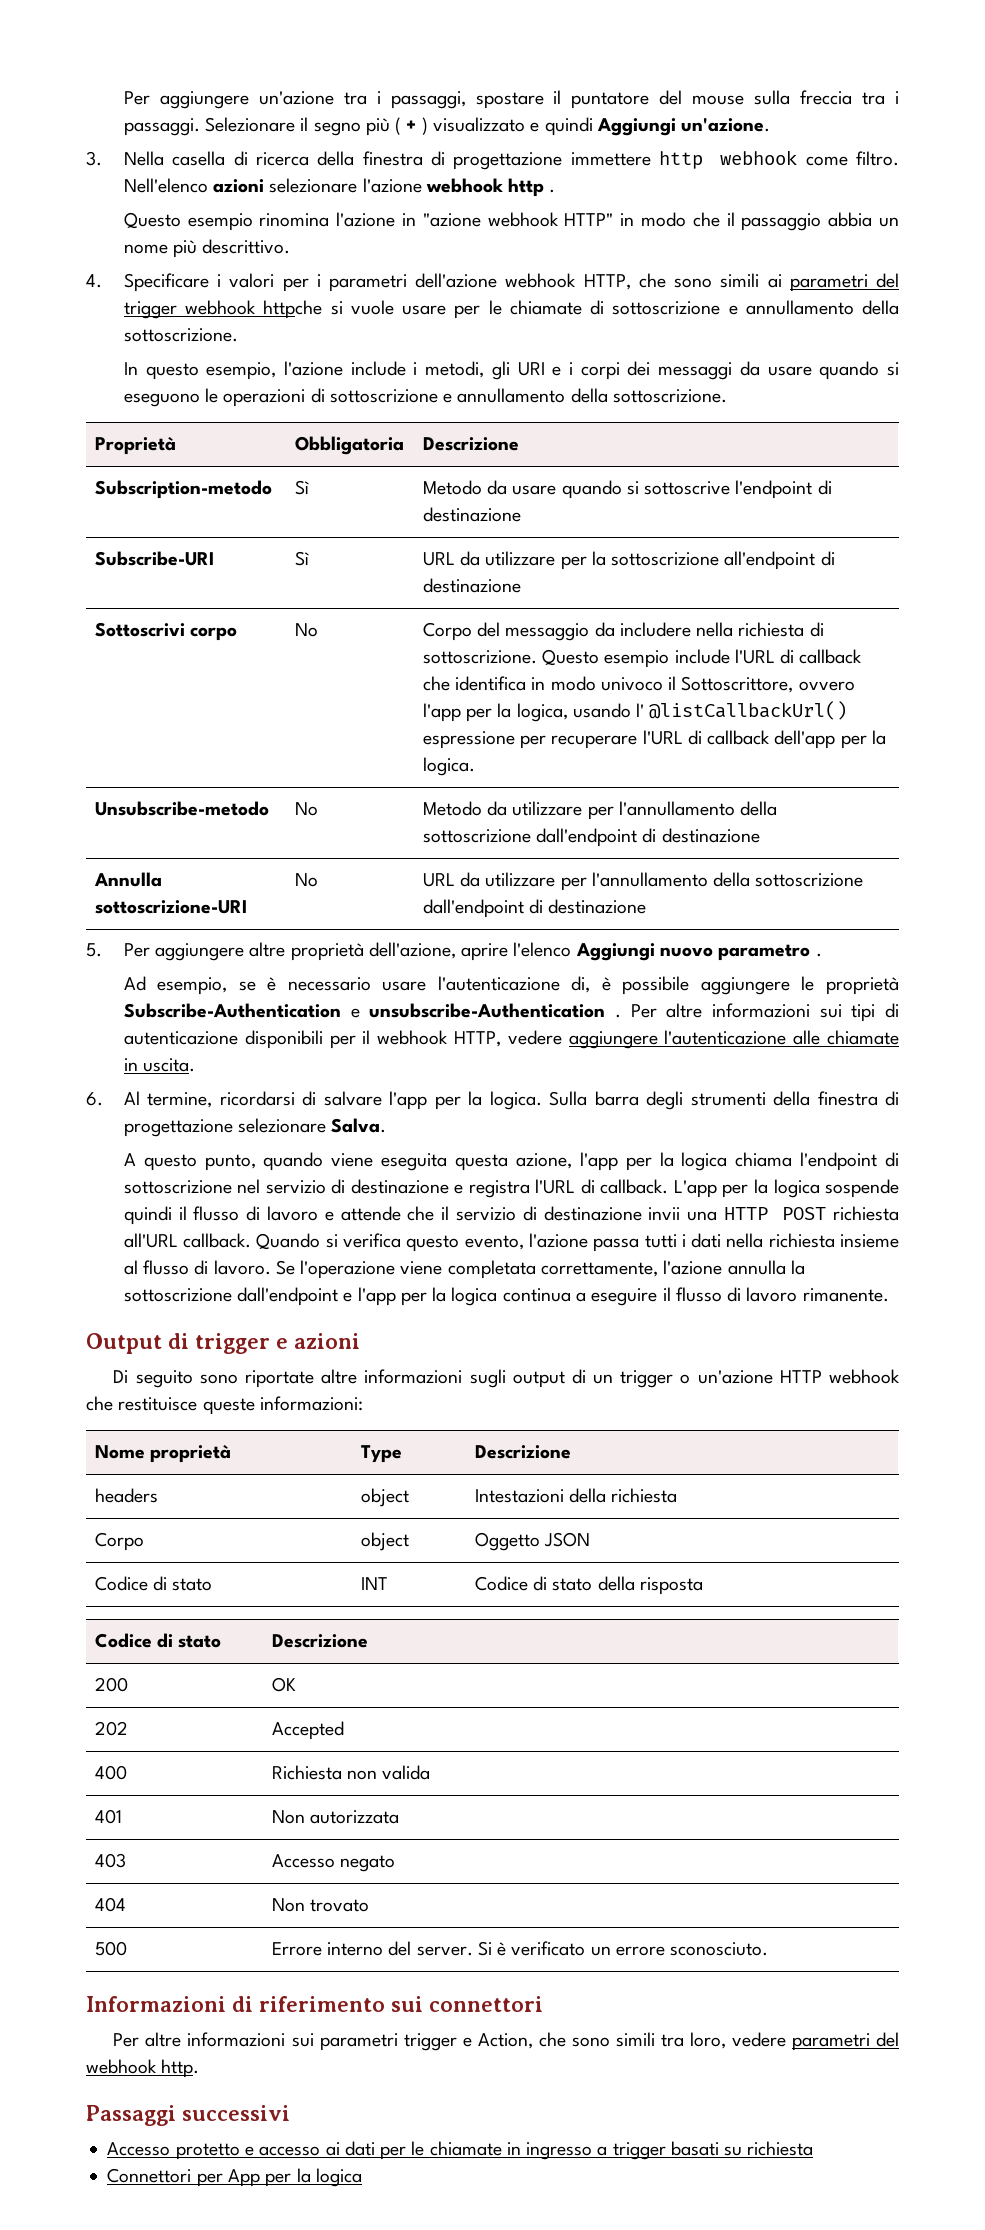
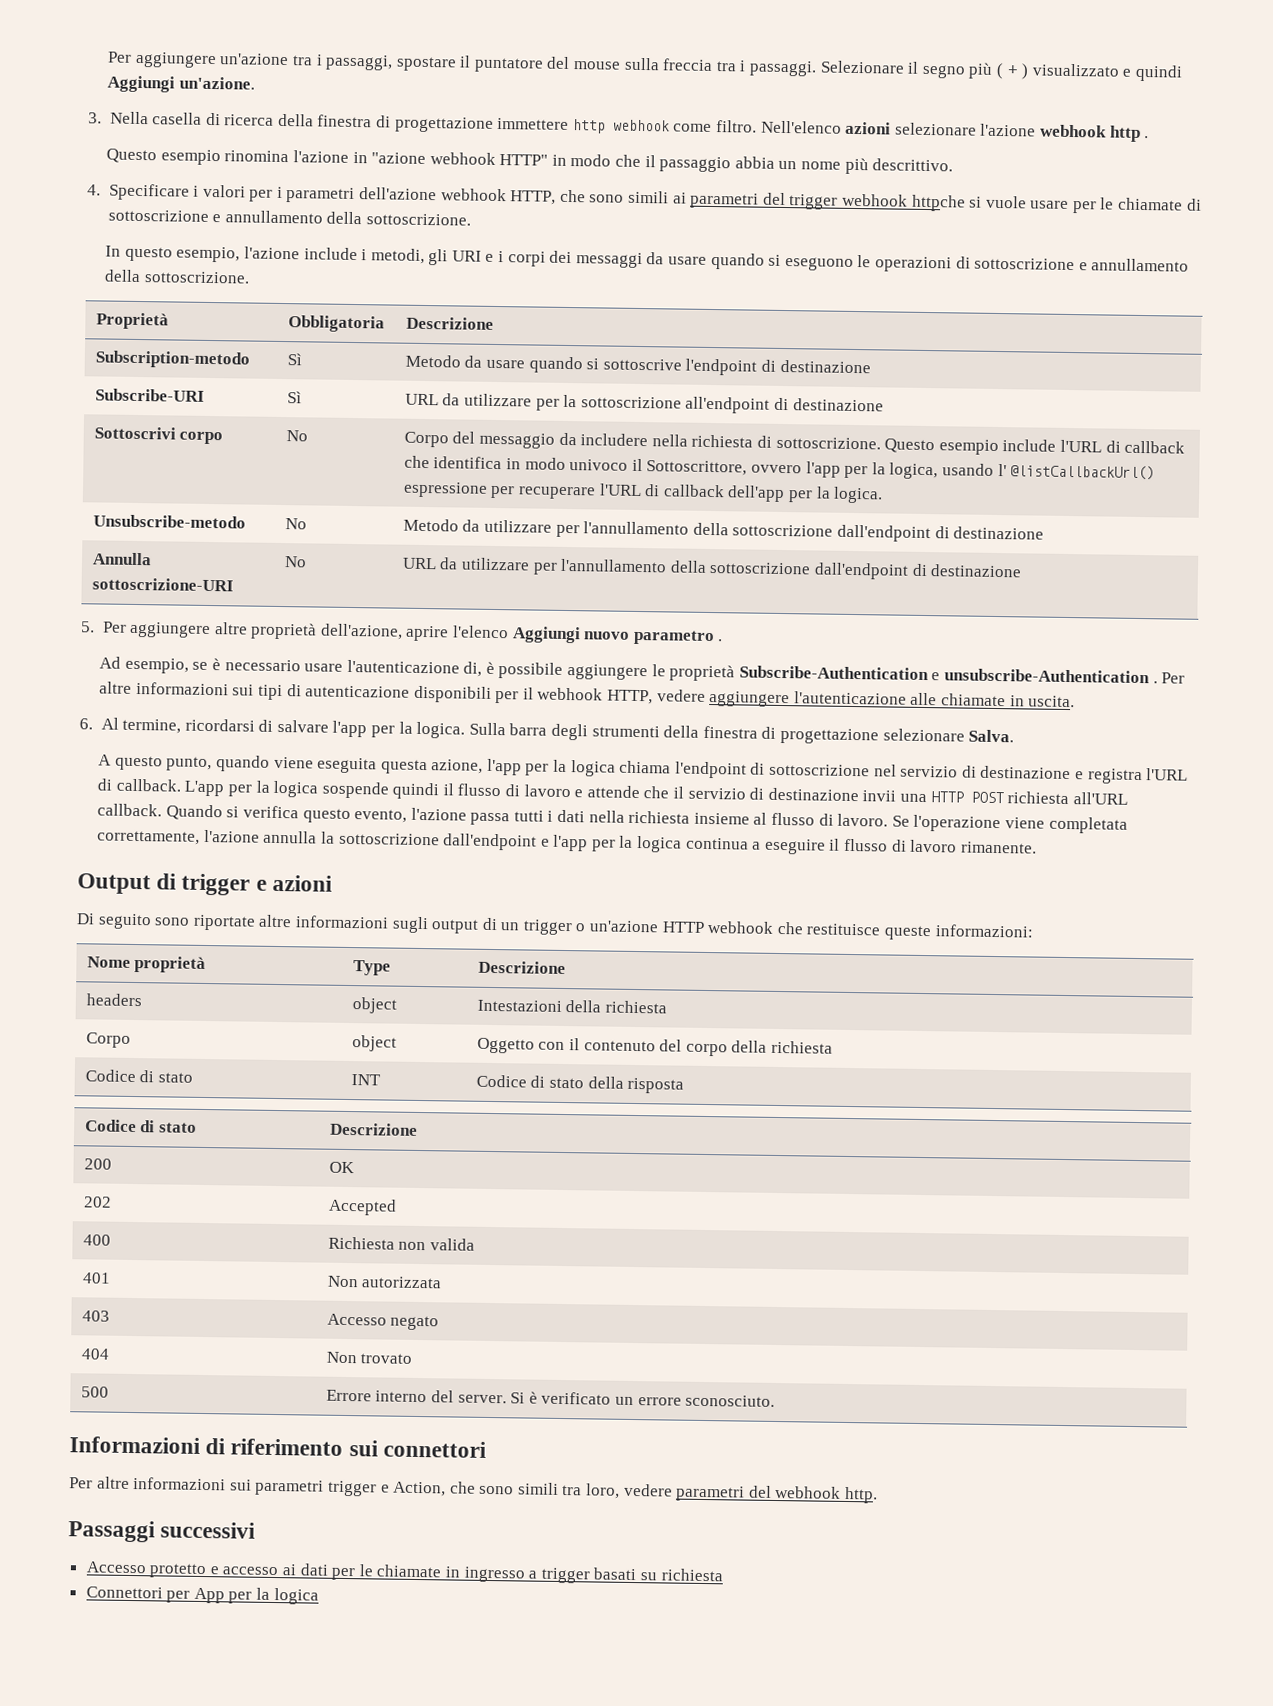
[544,1532,591,1547] JSON -> [538,1038,834,1057] con il contenuto del corpo della richiesta

